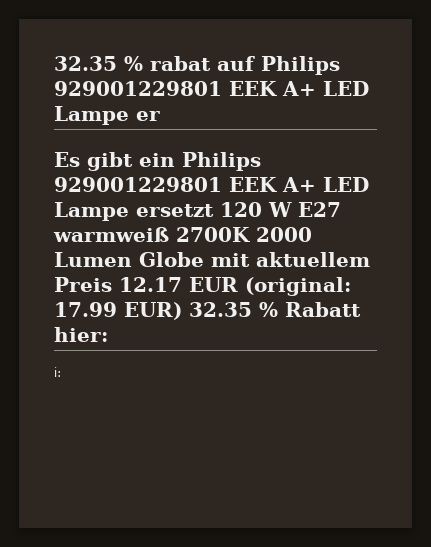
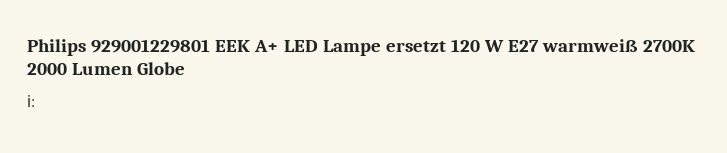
[54,56,340,75] [54,81,369,96] [54,106,160,125] [54,152,175,171] 32.35 % rabat auf Philips 929001229801 EEK A+ LED Lampe er // Es gibt ein -> (27, 47) none
[211,252,370,267] [54,277,351,296] [54,302,361,320] [54,327,108,342] mit aktuellem Preis 12.17 EUR (original: 17.99 EUR) 32.35 % Rabatt hier: -> (186, 68) none

